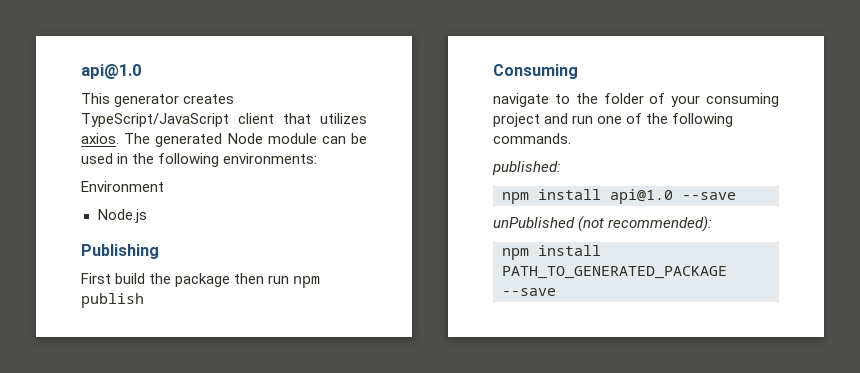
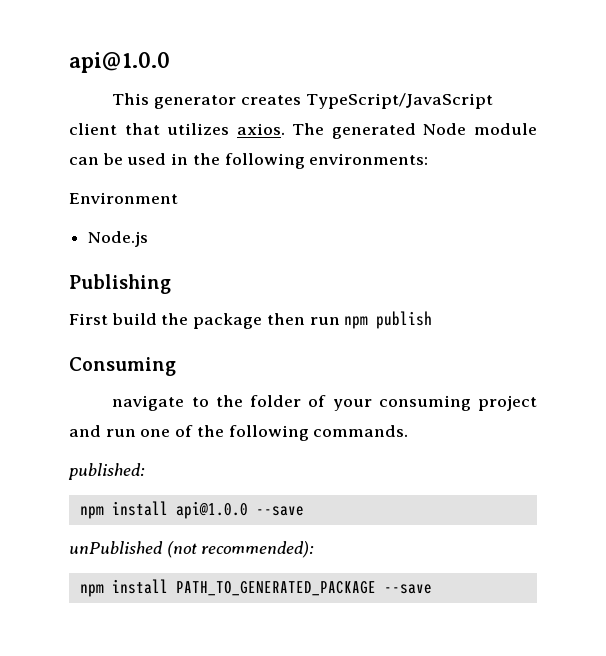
[81,64,141,79] api@1.0 -> [69,52,170,73] api@1.0.0
[610,189,673,204] api@1.0 -> [175,501,248,519] api@1.0.0

